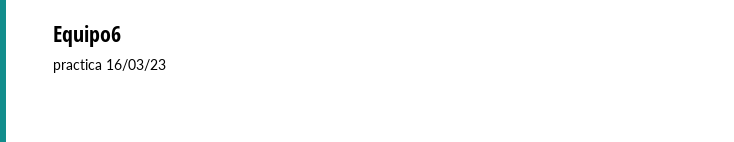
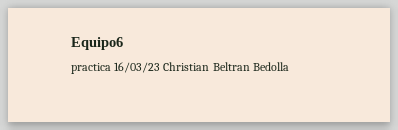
(166, 65) none -> [163,62,289,71] Christian Beltran Bedolla

